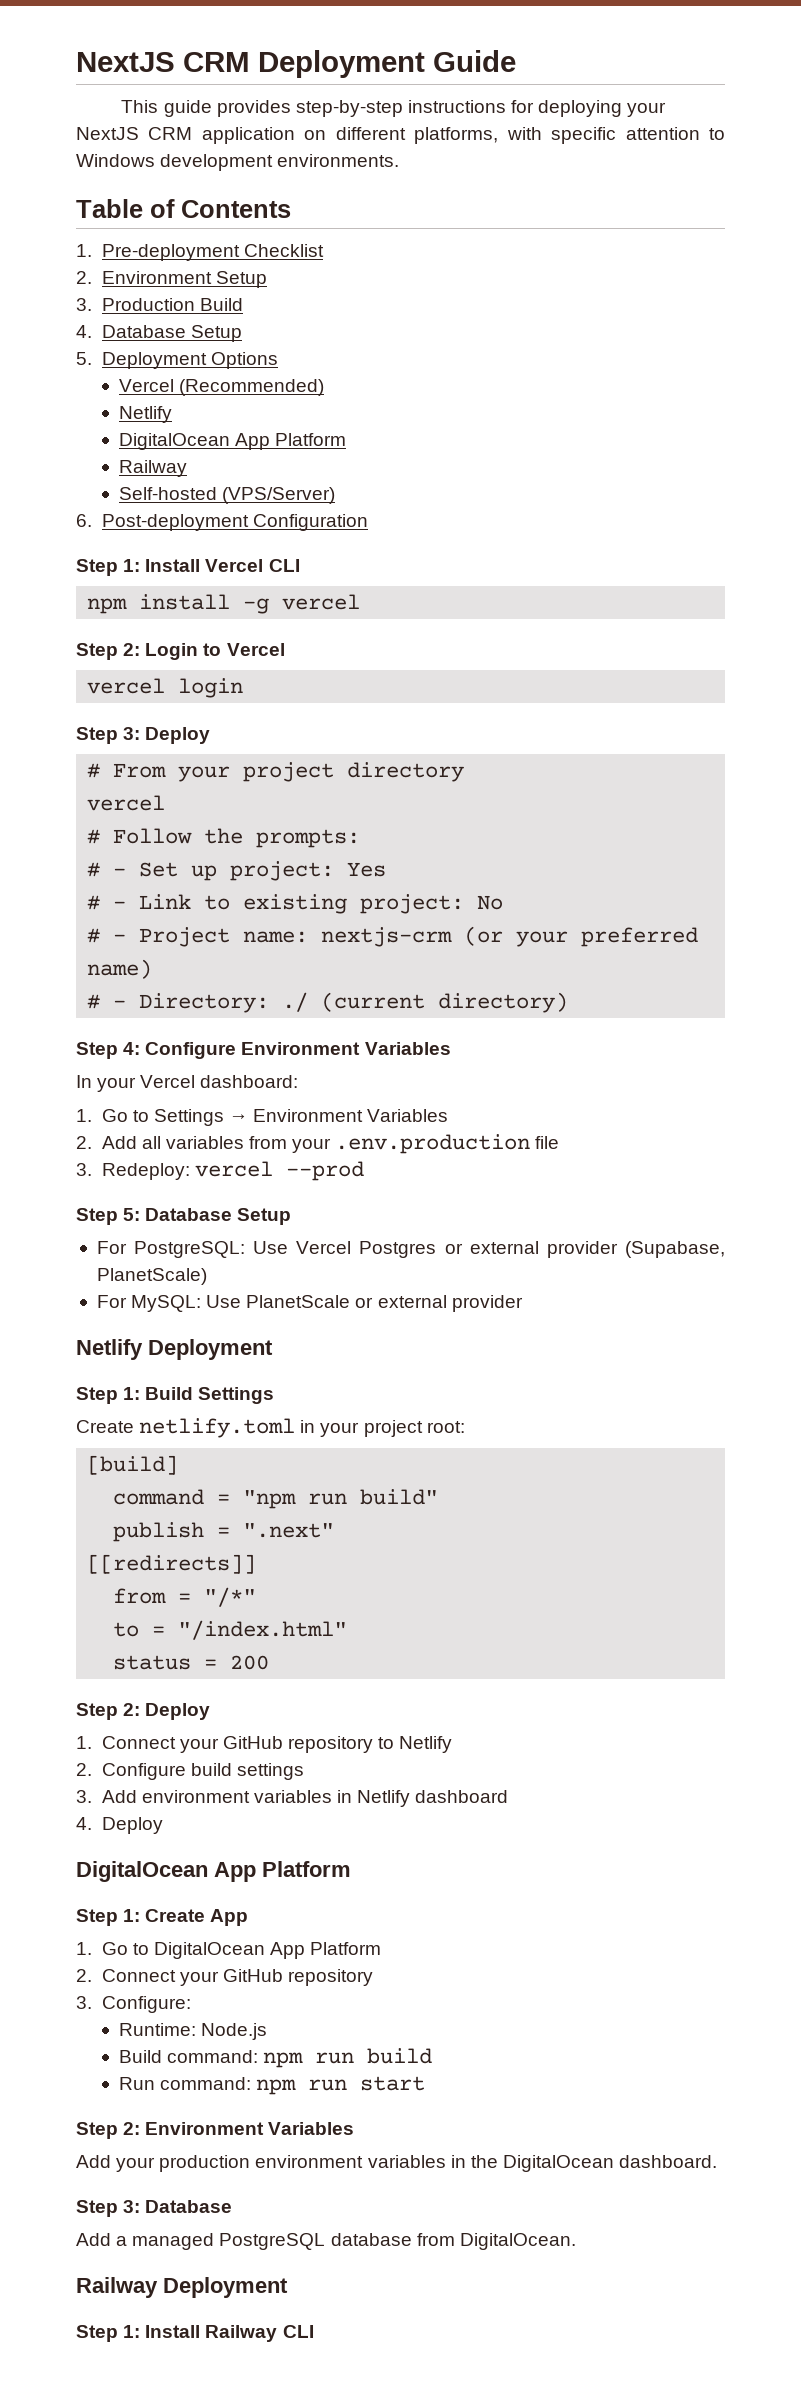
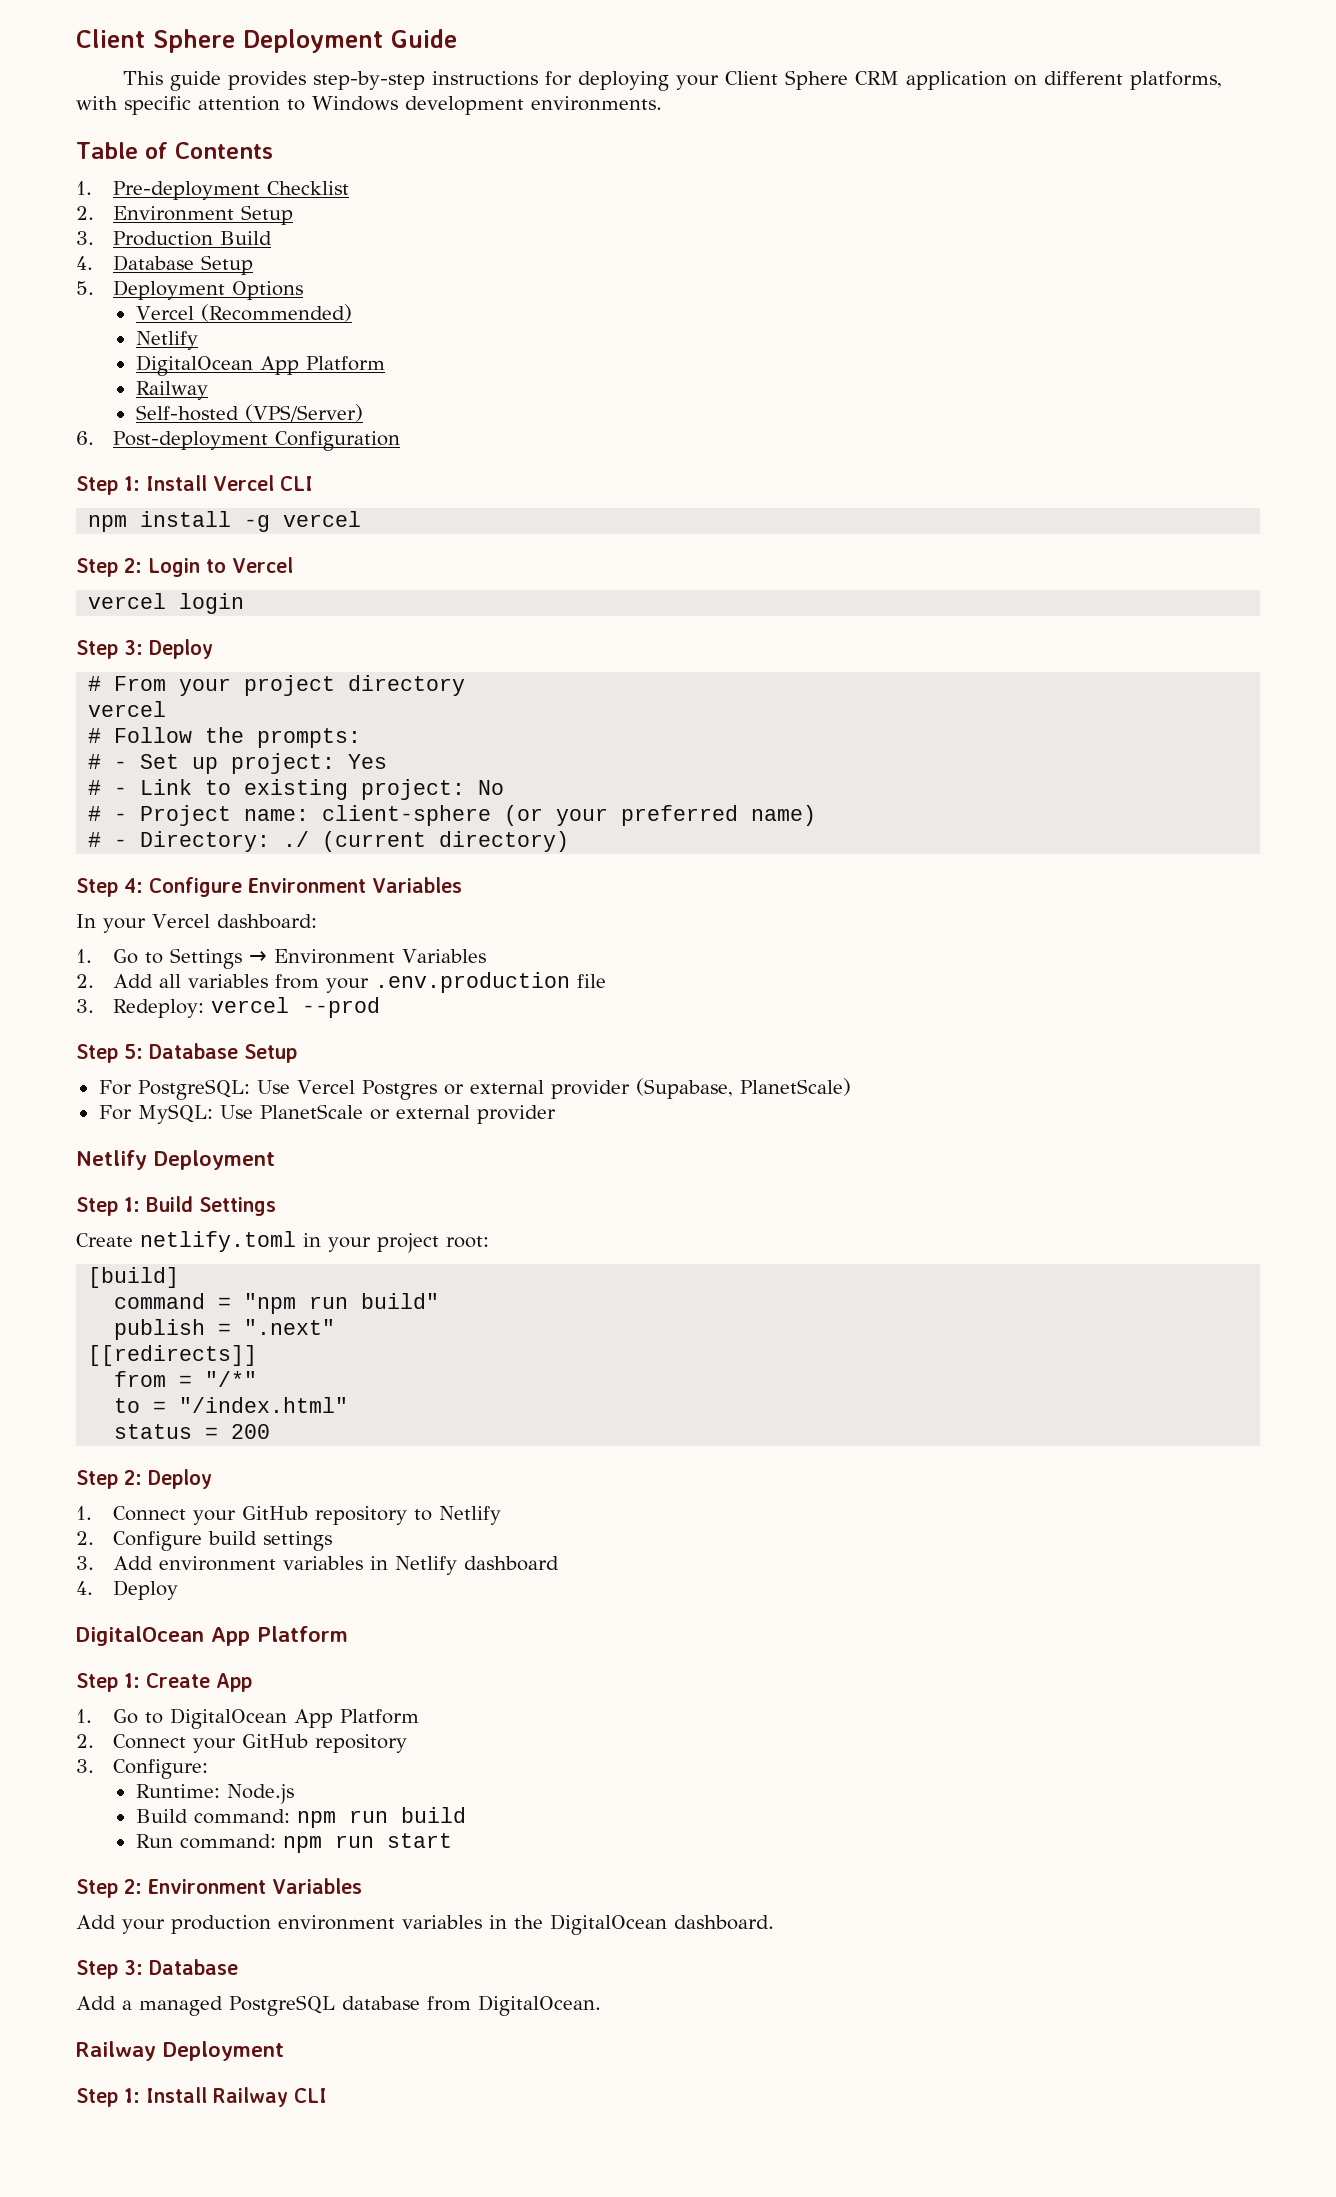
[76,52,250,72] NextJS CRM -> [76,29,235,53] Client Sphere
[76,127,139,140] NextJS -> [724,70,848,90] Client Sphere
[321,927,453,947] nextjs-crm -> [322,805,492,826] client-sphere

